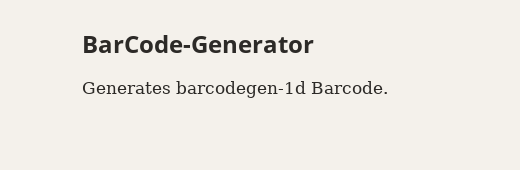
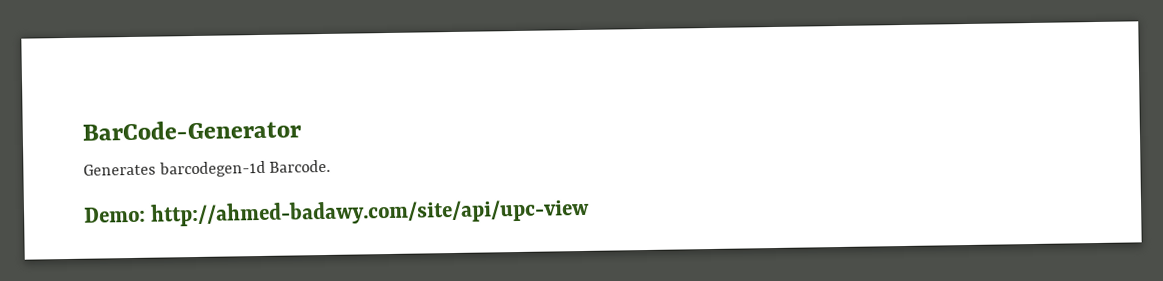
(388, 87) none -> [83,197,591,227] // Demo: http://ahmed-badawy.com/site/api/upc-view

